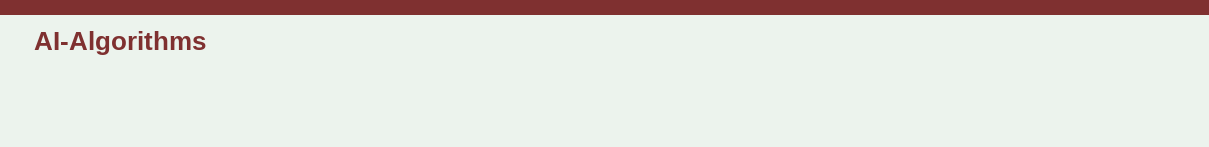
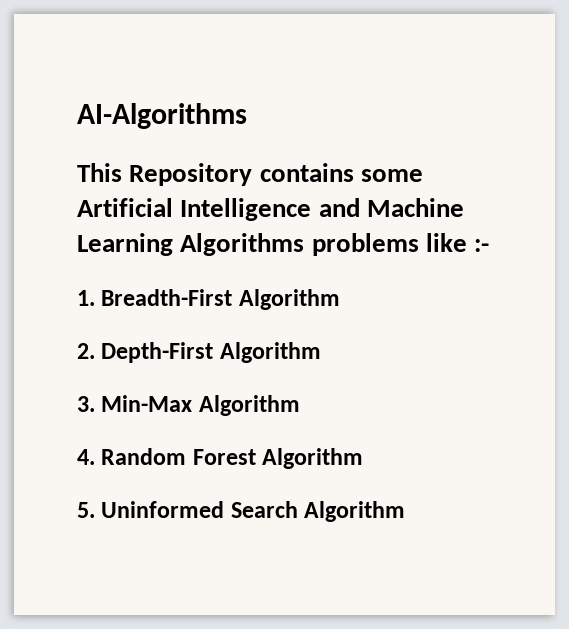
(206, 43) none -> [77,163,423,186] [77,198,464,221] [77,233,490,256] [77,289,340,310] [77,342,321,363] [77,395,300,416] [77,448,364,469] [77,501,406,522] // This Repository contains some Artificial Intelligence and Machine Learning Algorithms problems like :- // 1. Breadth-First Algorithm // 2. Depth-First Algorithm // 3. Min-Max Algorithm // 4. Random Forest Algorithm // 5. Uninformed Search Algorithm

